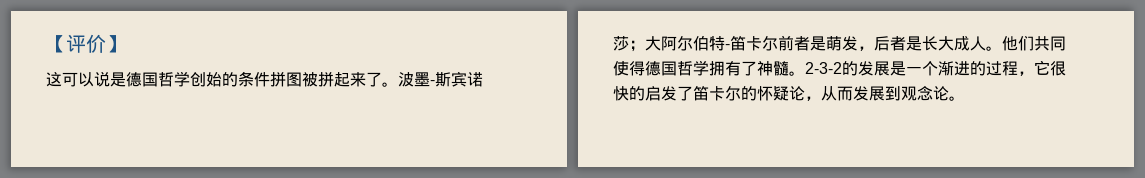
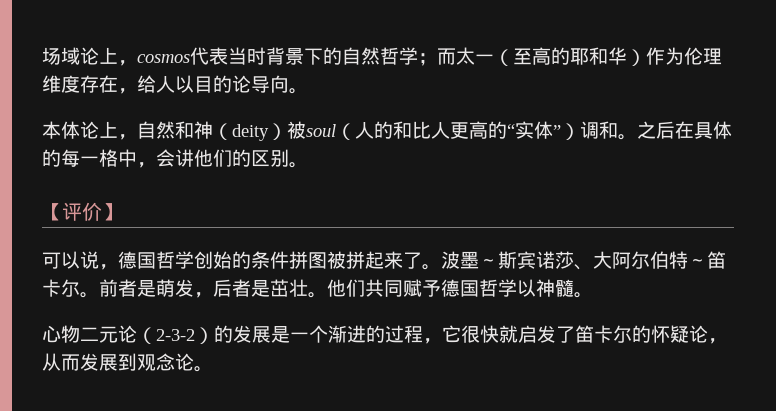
(46, 44) none -> [42,47,722,66] [42,75,308,94] [42,121,732,141] [42,149,308,168] 场域论上，cosmos代表当时背景下的自然哲学；而太一（至高的耶和华）作为伦理维度存在，给人以目的论导向。 // 本体论上，自然和神（deity）被soul（人的和比人更高的“实体”）调和。之后在具体的每一格中，会讲他们的区别。 //
[46,71,126,87] 这可以说是 -> [42,251,118,270] 可以说，
[430,80,435,85] - -> [479,259,498,267] ～
[629,40,645,52] ； -> [574,264,593,270] 、
[725,35,778,51] -笛卡尔 -> [688,251,726,269] [42,279,99,298] ～笛卡尔。
[922,36,986,51] 长大成人 -> [270,279,308,297] 茁壮
[613,60,757,76] 使得德国哲学拥有了 -> [403,279,536,297] 赋予德国哲学以
[805,62,842,74] 2-3-2 -> [42,325,214,344] // 心物二元论（2-3-2）
[629,86,645,101] 的 -> [499,325,518,343] 就

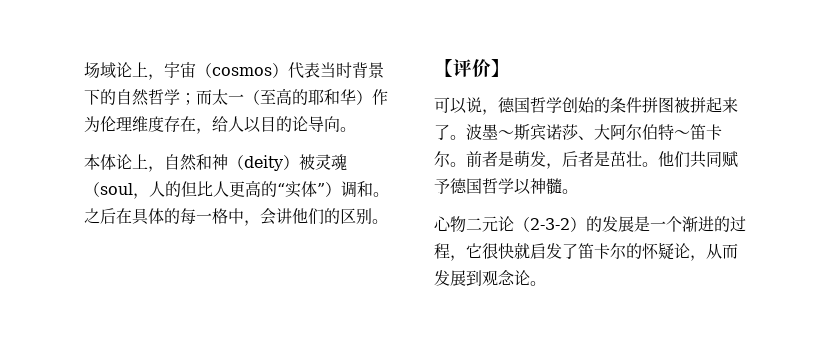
[137,54,190,63] cosmos -> [164,62,288,78] 宇宙（cosmos）
[306,121,412,140] soul（人的和 -> [315,154,347,170] [84,181,197,199] 灵魂（soul，人的但

